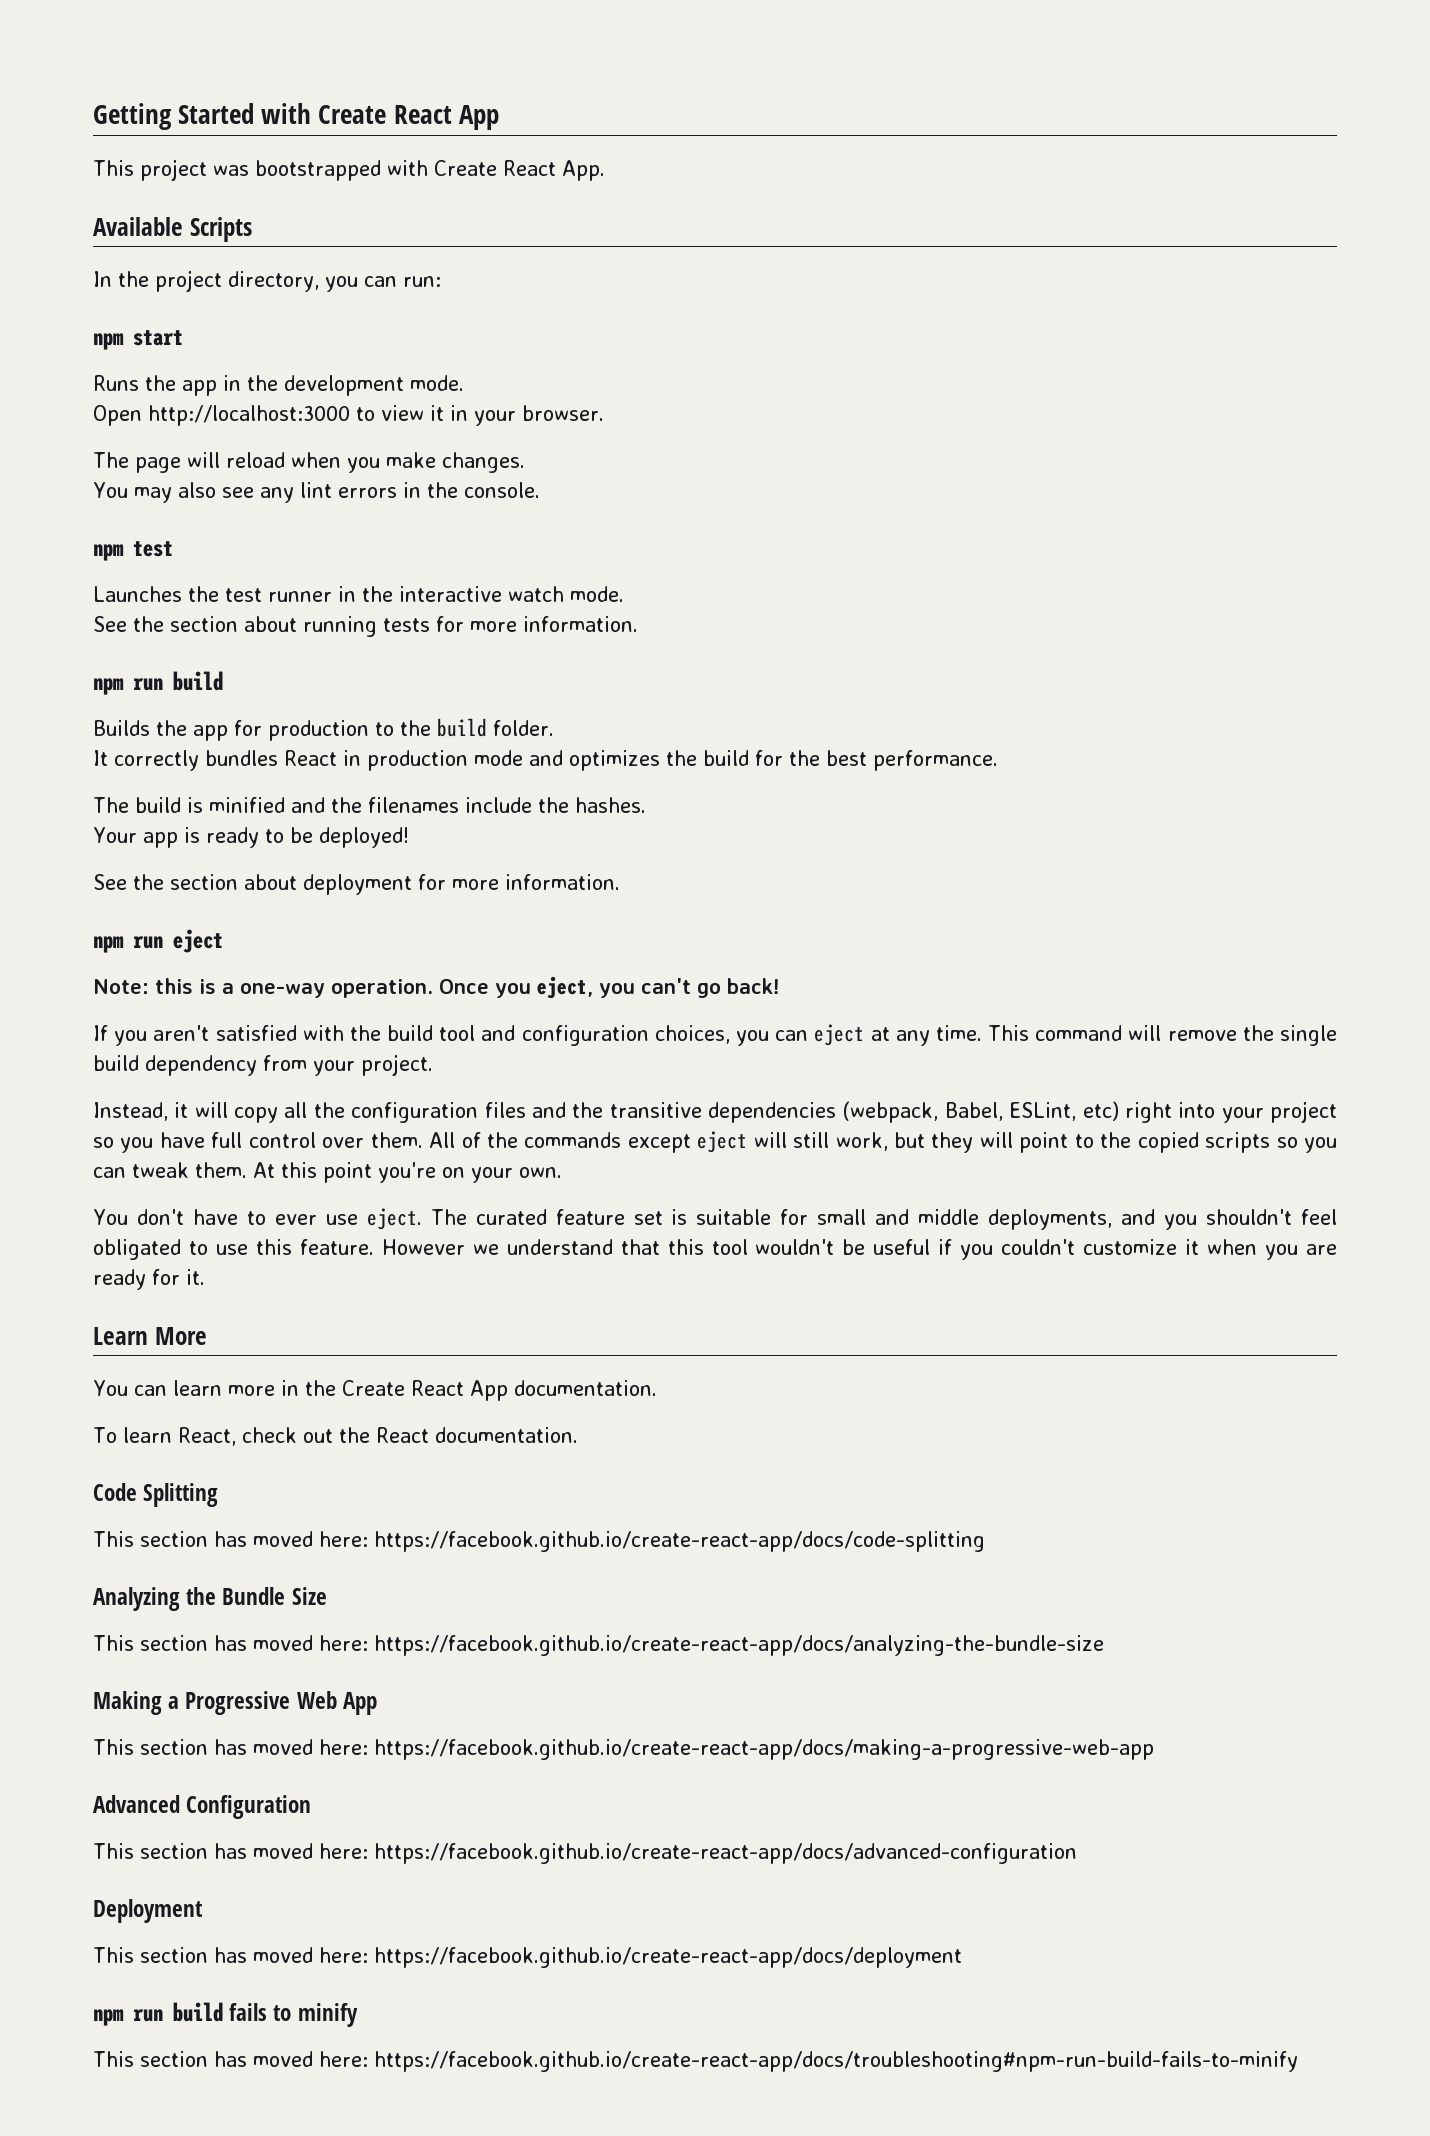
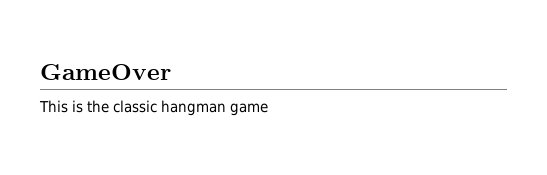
[93,103,499,130] [93,159,605,181] [93,217,252,242] [93,270,441,292] [93,330,183,350] [93,375,464,396] [93,405,604,426] [93,452,525,473] [93,482,540,503] [93,541,173,561] [93,586,624,602] [93,616,638,637] [93,671,223,695] [93,718,554,741] [93,750,998,771] [93,797,646,813] [93,827,409,848] [93,874,620,895] [93,929,223,953] [93,976,780,999] [93,1024,1337,1046] [93,1054,433,1076] [93,1101,1338,1123] [93,1131,1338,1153] [93,1162,562,1183] [93,1208,1337,1230] [93,1239,1338,1260] [93,1269,205,1290] [93,1327,207,1345] [93,1380,657,1401] [93,1427,578,1446] [93,1483,219,1507] [93,1531,985,1552] [93,1587,327,1611] [93,1635,1104,1656] [93,1691,377,1715] [93,1739,1154,1760] [93,1795,312,1819] [93,1843,1077,1864] [93,1899,202,1923] [93,1947,962,1968] [93,2002,358,2027] [93,2051,1298,2072] Getting Started with Create React App // This project was bootstrapped with Create React App. // Available Scripts // In the project directory, you can run: // npm start // Runs the app in the development mode. // Open http://localhost:3000 to view it in your browser. // The page will reload when you make changes. // You may also see any lint errors in the console. // npm test // Launches the test runner in the interactive watch mode. // See the section about running tests for more information. // npm run build // Builds the app for production to the build folder. // It correctly bundles React in production mode and optimizes the build for the best performance. // The build is minified and the filenames include the hashes. // Your app is ready to be deployed! // See the section about deployment for more information. // npm run eject // Note: this is a one-way operation. Once you eject, you can't go back! // If you aren't satisfied with the build tool and configuration choices, you can eject at any time. This command will remove the single build dependency from your project. // Instead, it will copy all the configuration files and the transitive dependencies (webpack, Babel, ESLint, etc) right into your project so you have full control over them. All of the commands except eject will still work, but they will point to the copied scripts so you can tweak them. At this point you're on your own. // You don't have to ever use eject. The curated feature set is suitable for small and middle deployments, and you shouldn't feel obligated to use this feature. However we understand that this tool wouldn't be useful if you couldn't customize it when you are ready for it. // Learn More // You can learn more in the Create React App documentation. // To learn React, check out the React documentation. // Code Splitting // This section has moved here: https://facebook.github.io/create-react-app/docs/code-splitting // Analyzing the Bundle Size // This section has moved here: https://facebook.github.io/create-react-app/docs/analyzing-the-bundle-size // Making a Progressive Web App // This section has moved here: https://facebook.github.io/create-react-app/docs/making-a-progressive-web-app // Advanced Configuration // This section has moved here: https://facebook.github.io/create-react-app/docs/advanced-configuration // Deployment // This section has moved here: https://facebook.github.io/create-react-app/docs/deployment // npm run build fails to minify // This section has moved here: https://facebook.github.io/create-react-app/docs/troubleshooting#npm-run-build-fails-to-minify -> [40,64,171,80] [39,100,268,116] GameOver // This is the classic hangman game

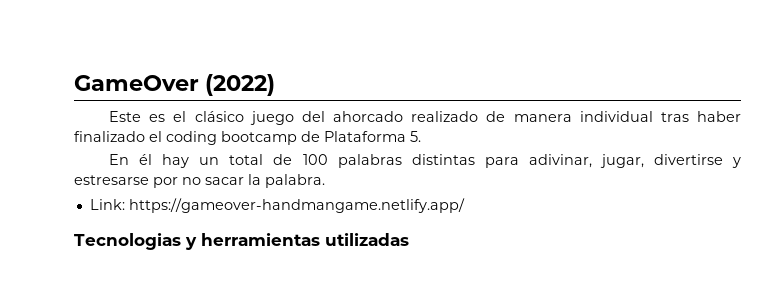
[39,100,268,116] // This is the classic hangman game -> [205,74,276,96] [109,111,742,125] [74,131,421,145] [109,154,742,168] [74,174,325,188] [89,198,465,213] [74,233,409,250] (2022) // Este es el clásico juego del ahorcado realizado de manera individual tras haber finalizado el coding bootcamp de Plataforma 5. // En él hay un total de 100 palabras distintas para adivinar, jugar, divertirse y estresarse por no sacar la palabra. // Link: https://gameover-handmangame.netlify.app/ // Tecnologias y herramientas utilizadas

